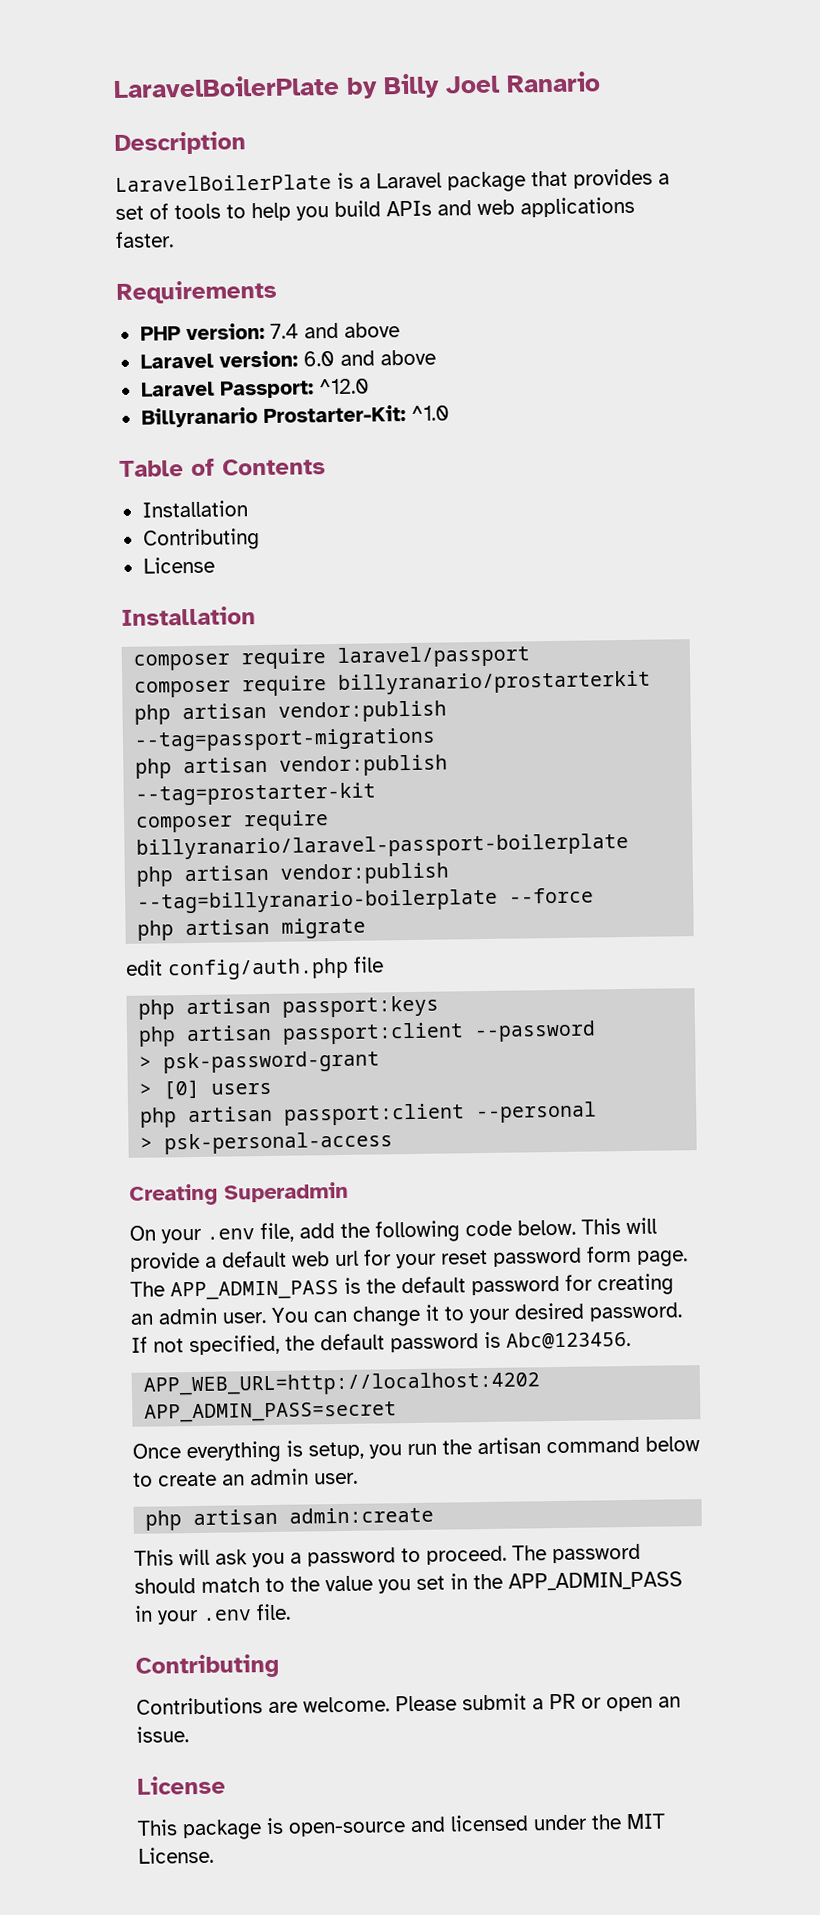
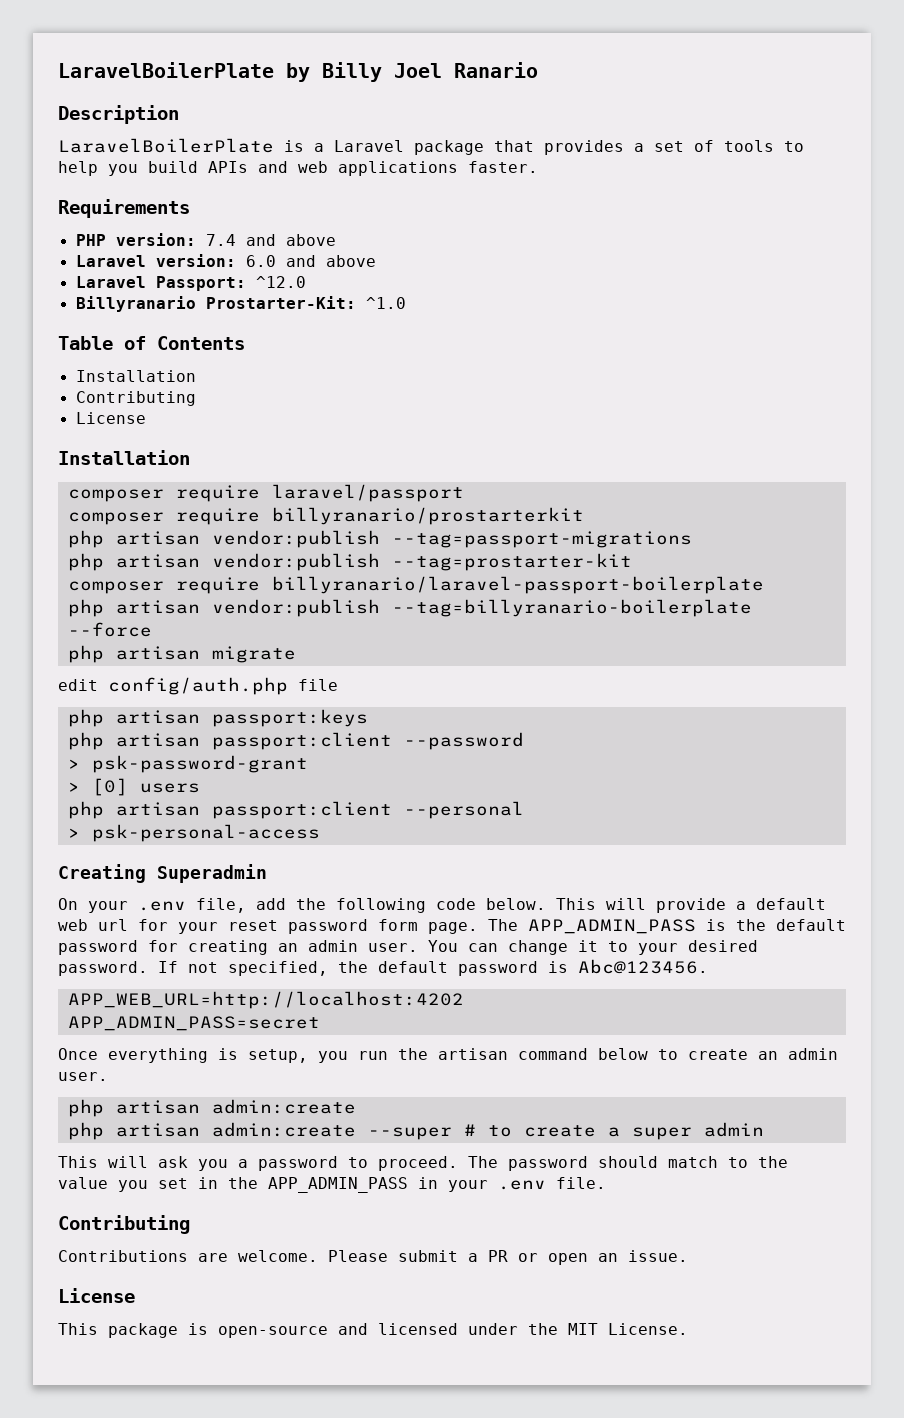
(435, 1515) none -> [67,1122,764,1140] // php artisan admin:create --super # to create a super admin

